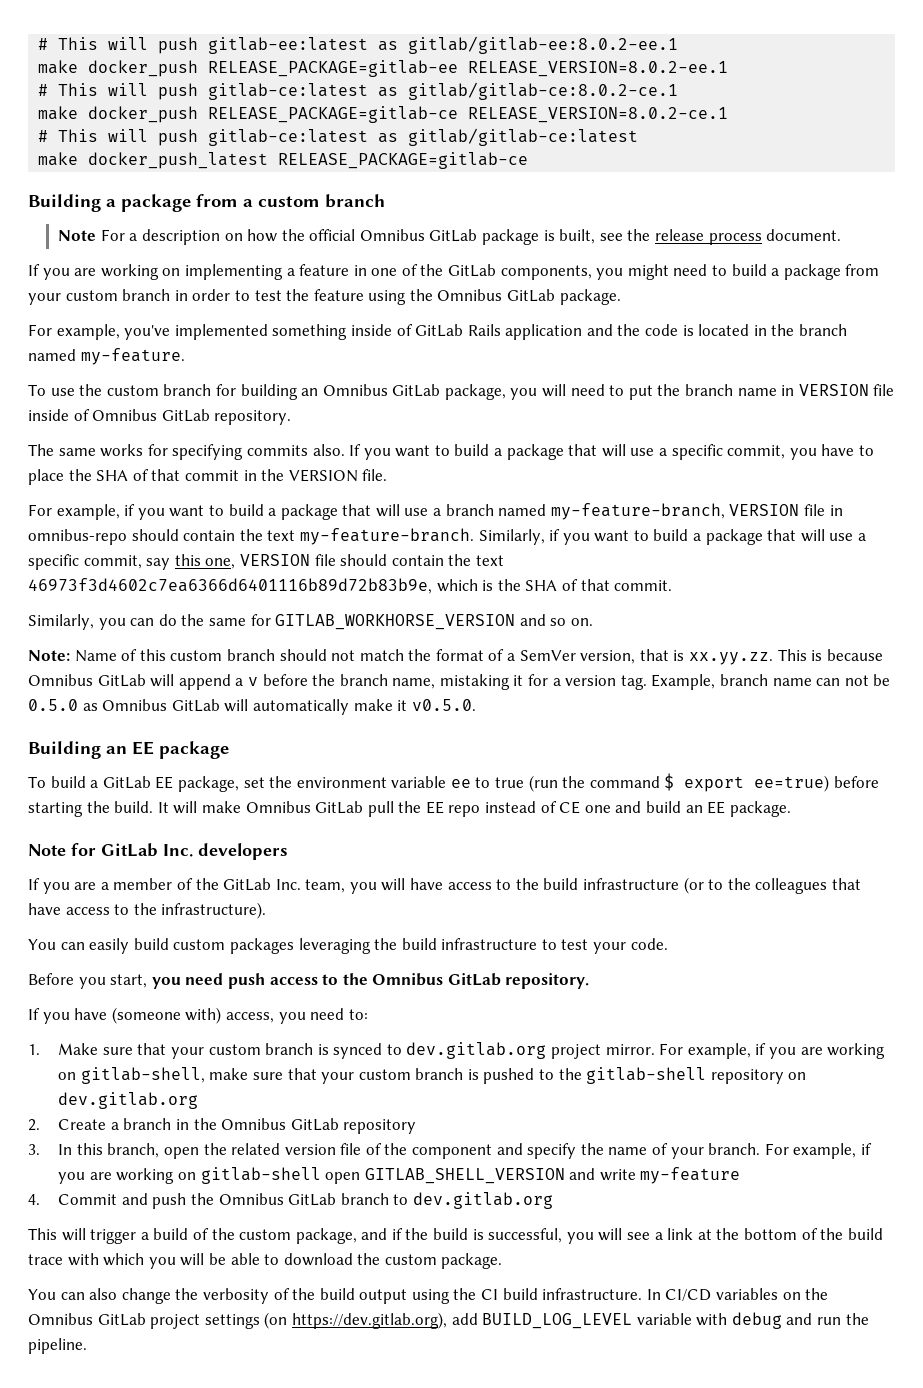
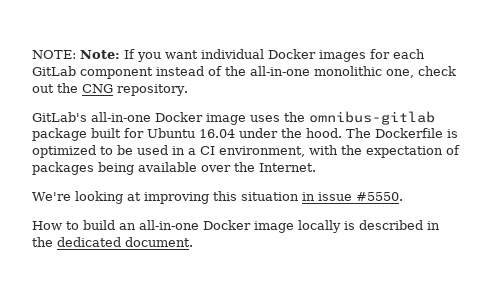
[38,36,679,54] [38,60,729,77] [38,82,679,100] [38,106,729,123] [38,128,639,146] [38,152,529,169] [28,194,385,212] [58,229,842,245] [28,264,880,280] [28,289,621,305] [28,324,848,340] [28,348,185,365] [28,384,895,400] [28,409,292,425] [28,444,874,460] [28,469,388,485] [28,503,843,520] [28,528,867,545] [28,554,504,570] [28,578,673,594] [28,614,593,630] [28,649,883,665] [28,674,891,690] [28,699,476,715] [28,741,229,759] [28,773,880,792] [28,801,791,817] [28,843,288,860] [28,877,861,894] [28,902,267,919] [28,938,668,954] [28,973,590,989] [28,1007,368,1024] [28,1042,886,1059] [58,1067,807,1084] [58,1092,199,1109] [28,1118,417,1134] [28,1143,872,1159] [58,1167,741,1184] [28,1192,553,1209] [28,1228,883,1244] [28,1253,503,1269] [28,1288,829,1304] [28,1312,869,1329] [28,1338,87,1354] # This will push gitlab-ee:latest as gitlab/gitlab-ee:8.0.2-ee.1 // make docker_push RELEASE_PACKAGE=gitlab-ee RELEASE_VERSION=8.0.2-ee.1 // # This will push gitlab-ce:latest as gitlab/gitlab-ce:8.0.2-ce.1 // make docker_push RELEASE_PACKAGE=gitlab-ce RELEASE_VERSION=8.0.2-ce.1 // # This will push gitlab-ce:latest as gitlab/gitlab-ce:latest // make docker_push_latest RELEASE_PACKAGE=gitlab-ce // Building a package from a custom branch // Note For a description on how the official Omnibus GitLab package is built, see the release process document. // If you are working on implementing a feature in one of the GitLab components, you might need to build a package from your custom branch in order to test the feature using the Omnibus GitLab package. // For example, you've implemented something inside of GitLab Rails application and the code is located in the branch named my-feature. // To use the custom branch for building an Omnibus GitLab package, you will need to put the branch name in VERSION file inside of Omnibus GitLab repository. // The same works for specifying commits also. If you want to build a package that will use a specific commit, you have to place the SHA of that commit in the VERSION file. // For example, if you want to build a package that will use a branch named my-feature-branch, VERSION file in omnibus-repo should contain the text my-feature-branch. Similarly, if you want to build a package that will use a specific commit, say this one, VERSION file should contain the text 46973f3d4602c7ea6366d6401116b89d72b83b9e, which is the SHA of that commit. // Similarly, you can do the same for GITLAB_WORKHORSE_VERSION and so on. // Note: Name of this custom branch should not match the format of a SemVer version, that is xx.yy.zz. This is because Omnibus GitLab will append a v before the branch name, mistaking it for a version tag. Example, branch name can not be 0.5.0 as Omnibus GitLab will automatically make it v0.5.0. // Building an EE package // To build a GitLab EE package, set the environment variable ee to true (run the command $ export ee=true) before starting the build. It will make Omnibus GitLab pull the EE repo instead of CE one and build an EE package. // Note for GitLab Inc. developers // If you are a member of the GitLab Inc. team, you will have access to the build infrastructure (or to the colleagues that have access to the infrastructure). // You can easily build custom packages leveraging the build infrastructure to test your code. // Before you start, you need push access to the Omnibus GitLab repository. // If you have (someone with) access, you need to: // 1. Make sure that your custom branch is synced to dev.gitlab.org project mirror. For example, if you are working on gitlab-shell, make sure that your custom branch is pushed to the gitlab-shell repository on dev.gitlab.org // 2. Create a branch in the Omnibus GitLab repository // 3. In this branch, open the related version file of the component and specify the name of your branch. For example, if you are working on gitlab-shell open GITLAB_SHELL_VERSION and write my-feature // 4. Commit and push the Omnibus GitLab branch to dev.gitlab.org // This will trigger a build of the custom package, and if the build is successful, you will see a link at the bottom of the build trace with which you will be able to download the custom package. // You can also change the verbosity of the build output using the CI build infrastructure. In CI/CD variables on the Omnibus GitLab project settings (on https://dev.gitlab.org), add BUILD_LOG_LEVEL variable with debug and run the pipeline. -> [32,49,425,62] [32,66,456,79] [32,83,188,96] [32,111,435,125] [32,128,458,141] [32,145,460,158] [32,162,316,175] [32,191,403,204] [32,220,440,233] [32,237,193,247] NOTE: Note: If you want individual Docker images for each GitLab component instead of the all-in-one monolithic one, check out the CNG repository. // GitLab's all-in-one Docker image uses the omnibus-gitlab package built for Ubuntu 16.04 under the hood. The Dockerfile is optimized to be used in a CI environment, with the expectation of packages being available over the Internet. // We're looking at improving this situation in issue #5550. // How to build an all-in-one Docker image locally is described in the dedicated document.

